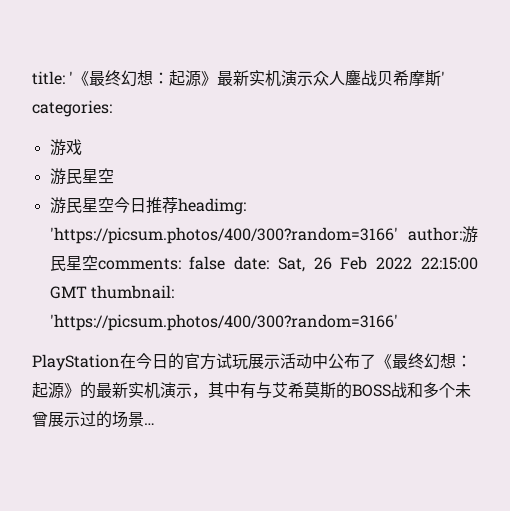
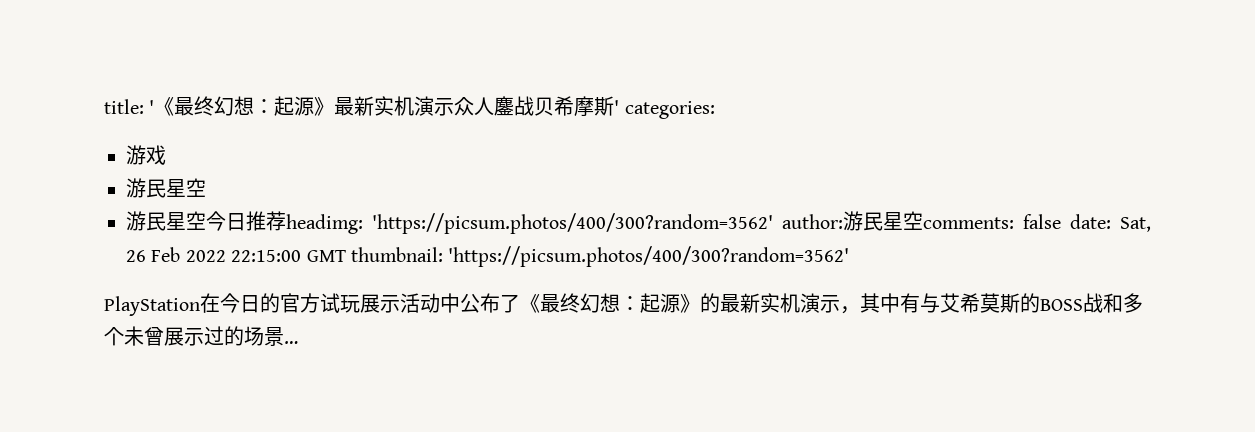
[49,227,398,244] 'https://picsum.photos/400/300?random=3166' -> [372,213,773,234] 'https://picsum.photos/400/300?random=3562'
[49,314,398,331] 'https://picsum.photos/400/300?random=3166' -> [448,246,850,267] 'https://picsum.photos/400/300?random=3562'

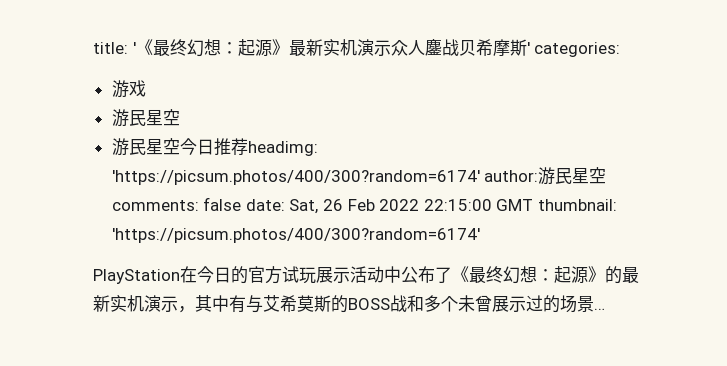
[372,213,773,234] 'https://picsum.photos/400/300?random=3562' -> [111,170,480,185] 'https://picsum.photos/400/300?random=6174'
[448,246,850,267] 'https://picsum.photos/400/300?random=3562' -> [111,228,480,243] 'https://picsum.photos/400/300?random=6174'

